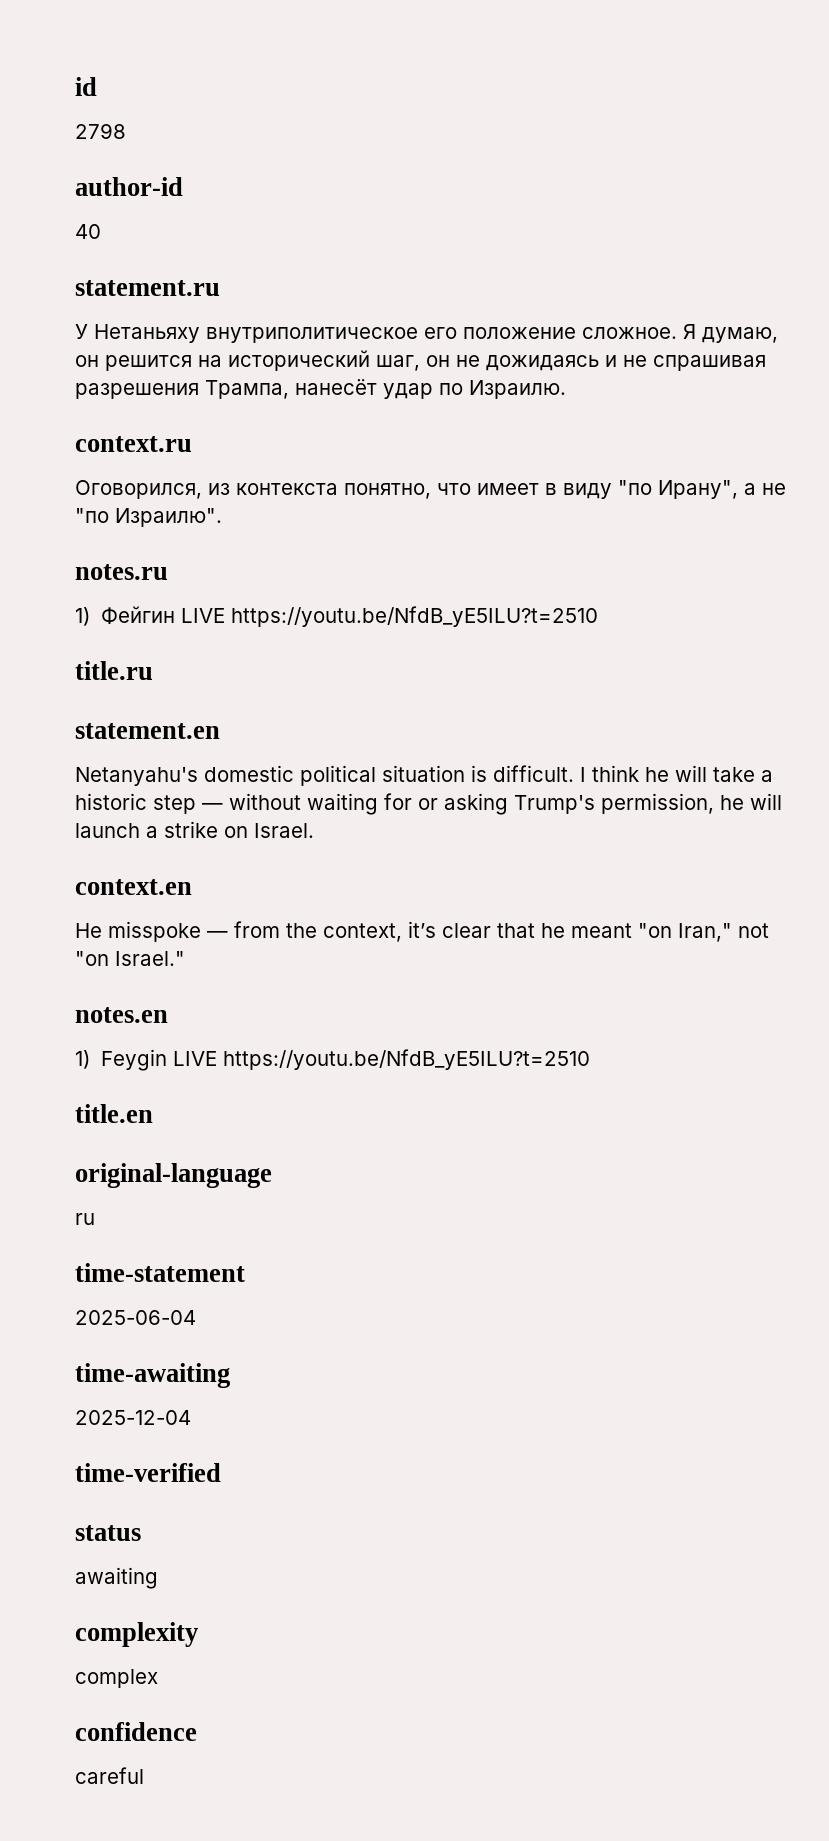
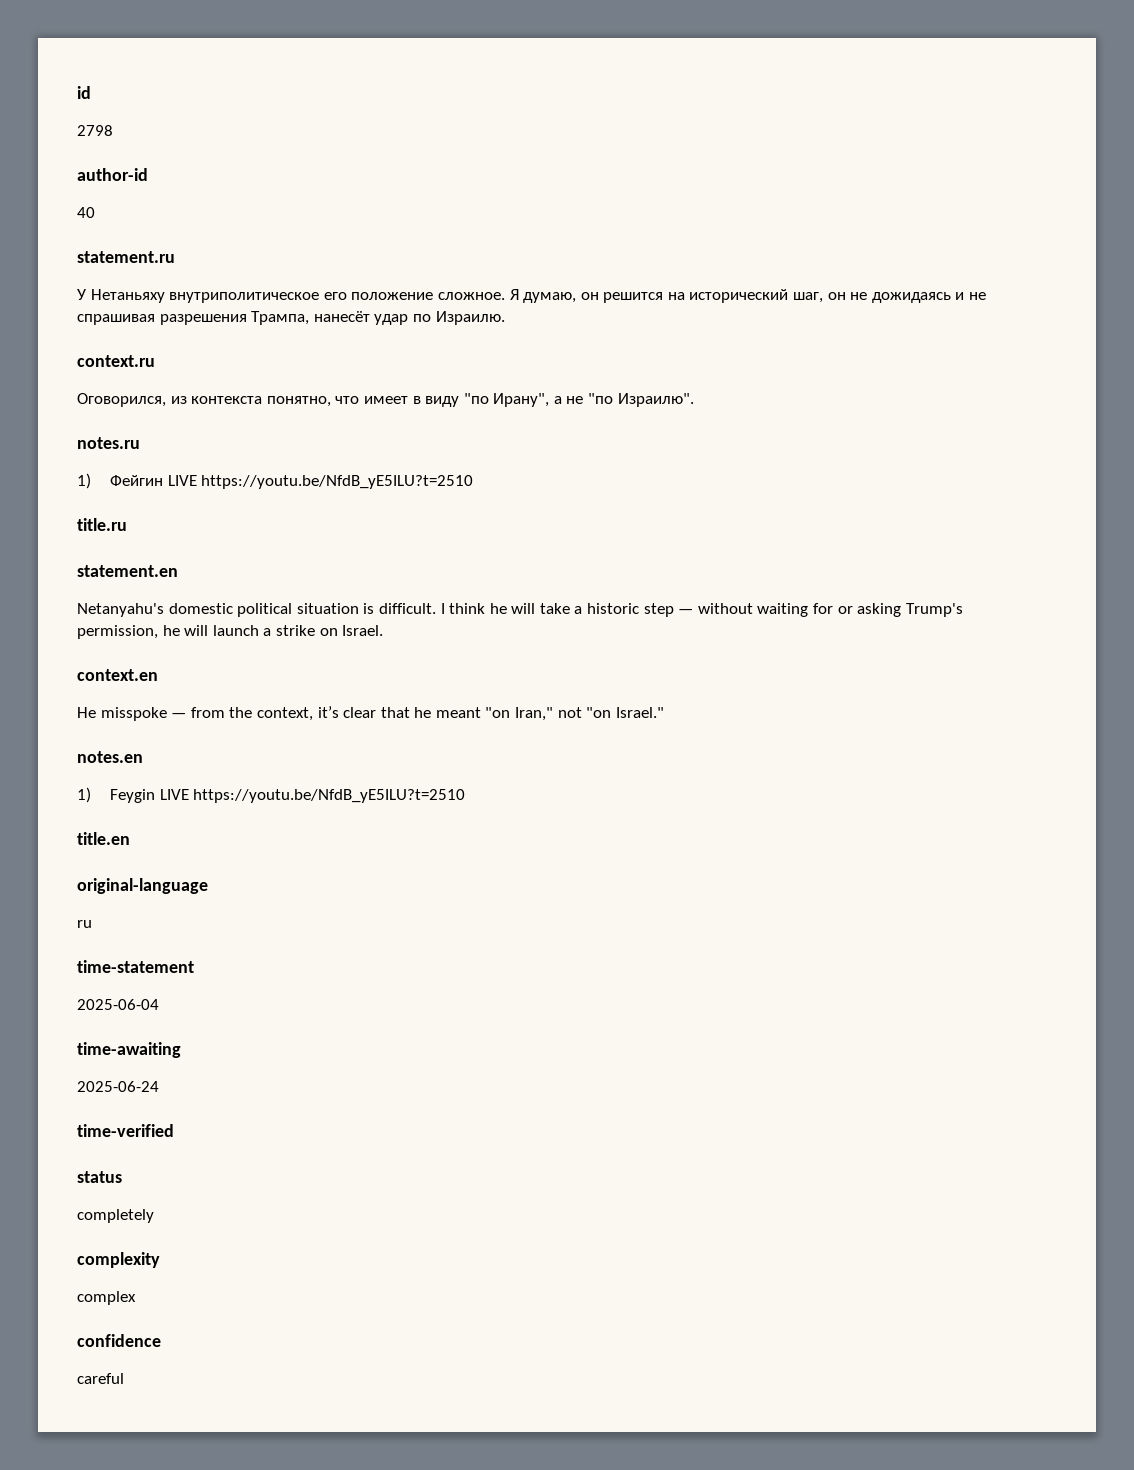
[75,1410,191,1425] 2025-12-04 -> [77,1081,159,1092] 2025-06-24
[75,1567,158,1589] awaiting -> [77,1209,154,1223] completely

